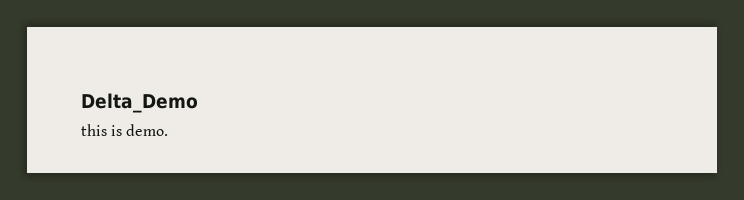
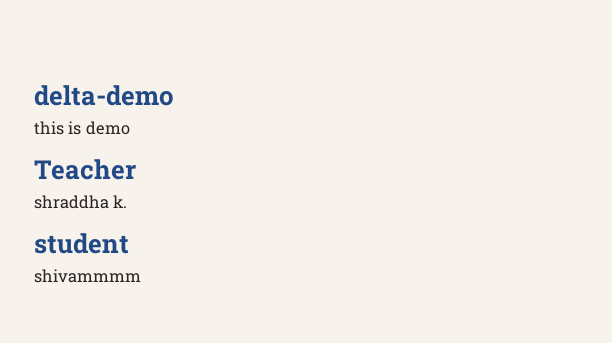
[81,93,198,113] Delta_Demo -> [34,85,174,106] delta-demo
[126,124,169,136] demo. -> [85,121,130,135] [34,159,136,180] [34,195,128,209] [34,233,129,254] [34,269,141,283] demo // Teacher // shraddha k. // student // shivammmm

